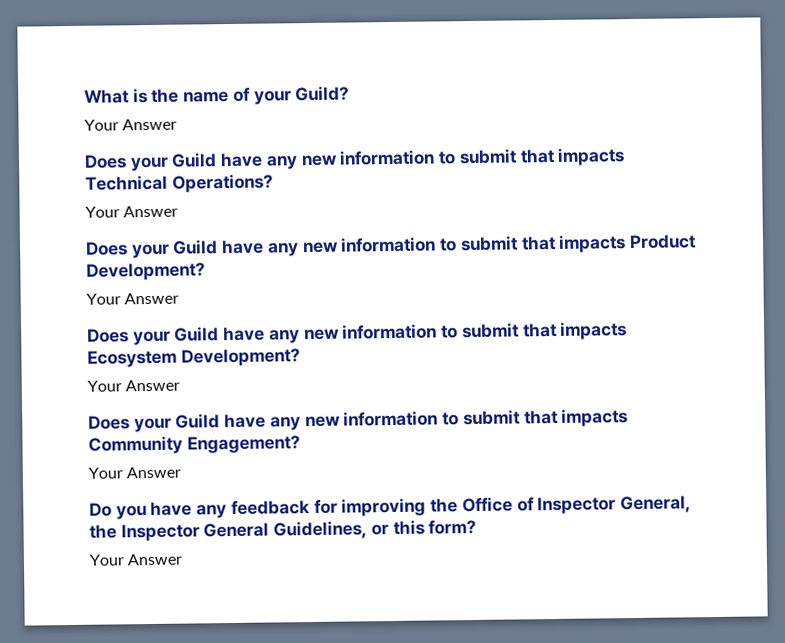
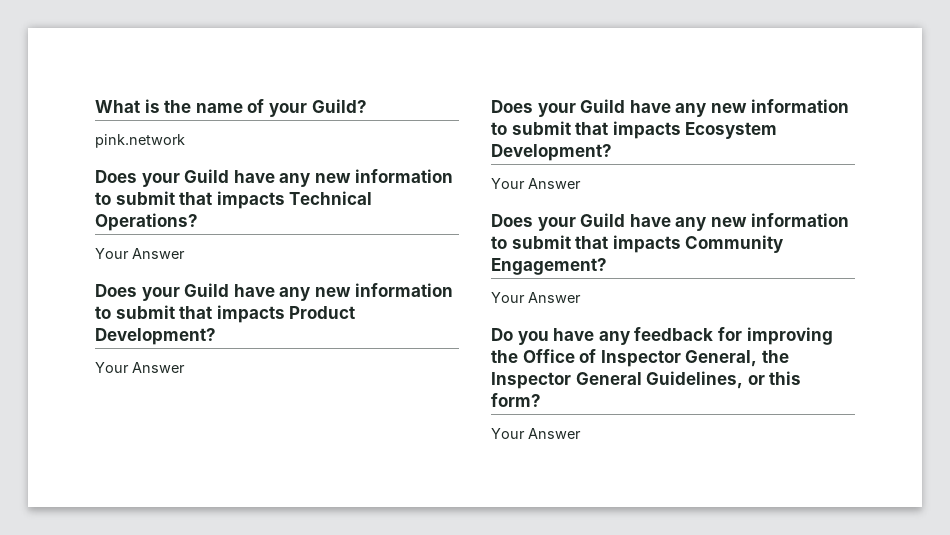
[84,118,178,131] Your Answer -> [95,134,185,148] pink.network

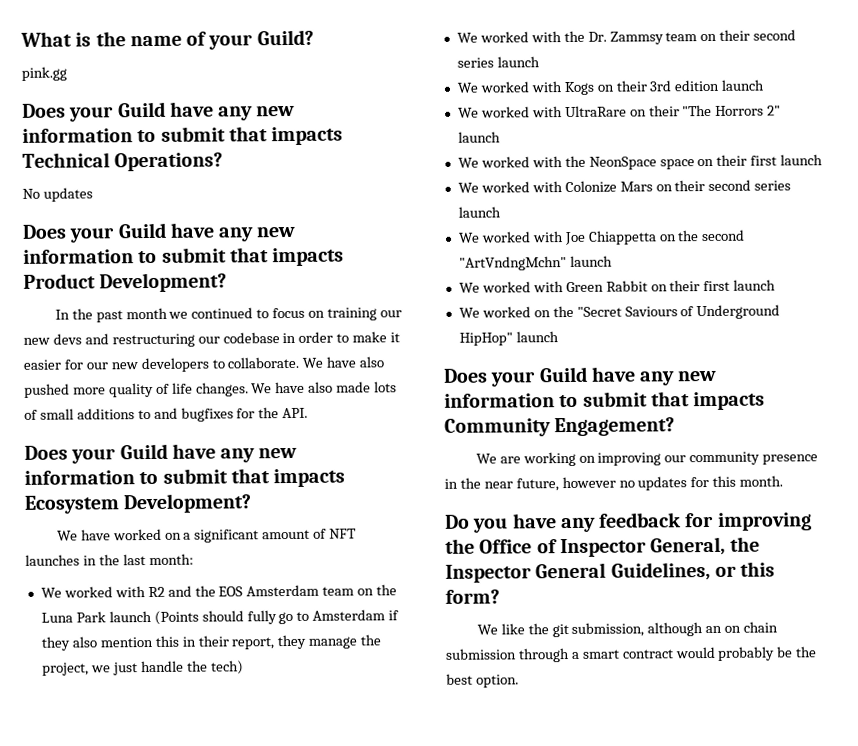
[95,134,185,148] pink.network -> [21,66,67,81] pink.gg
[95,248,185,259] Your Answer -> [22,187,93,202] No updates
[95,362,185,373] Your Answer -> [54,307,402,323] [23,331,401,348] [23,356,385,373] [24,381,398,398] [24,407,309,422] In the past month we continued to focus on training our new devs and restructuring our codebase in order to make it easier for our new developers to collaborate. We have also pushed more quality of life changes. We have also made lots of small additions to and bugfixes for the API.
[491,178,581,189] Your Answer -> [56,528,358,543] [25,553,194,566] [40,584,398,598] [40,609,400,625] [40,634,382,651] [41,660,244,676] [456,29,797,45] [456,56,540,68] [456,79,765,96] [457,104,782,118] [457,131,501,143] [457,154,824,170] [457,179,792,194] [457,206,501,218] [457,229,746,246] [458,255,613,271] [458,279,777,293] [458,304,781,320] [458,331,559,346] We have worked on a significant amount of NFT launches in the last month: // We worked with R2 and the EOS Amsterdam team on the Luna Park launch (Points should fully go to Amsterdam if they also mention this in their report, they manage the project, we just handle the tech) // We worked with the Dr. Zammsy team on their second series launch // We worked with Kogs on their 3rd edition launch // We worked with UltraRare on their "The Horrors 2" launch // We worked with the NeonSpace space on their first launch // We worked with Colonize Mars on their second series launch // We worked with Joe Chiappetta on the second "ArtVndngMchn" launch // We worked with Green Rabbit on their first launch // We worked on the "Secret Saviours of Underground HipHop" launch
[491,292,581,303] Your Answer -> [475,451,819,467] [444,475,784,492] We are working on improving our community presence in the near future, however no updates for this month.
[491,428,581,439] Your Answer -> [476,621,779,638] [445,646,818,663] [446,673,519,688] We like the git submission, although an on chain submission through a smart contract would probably be the best option.

